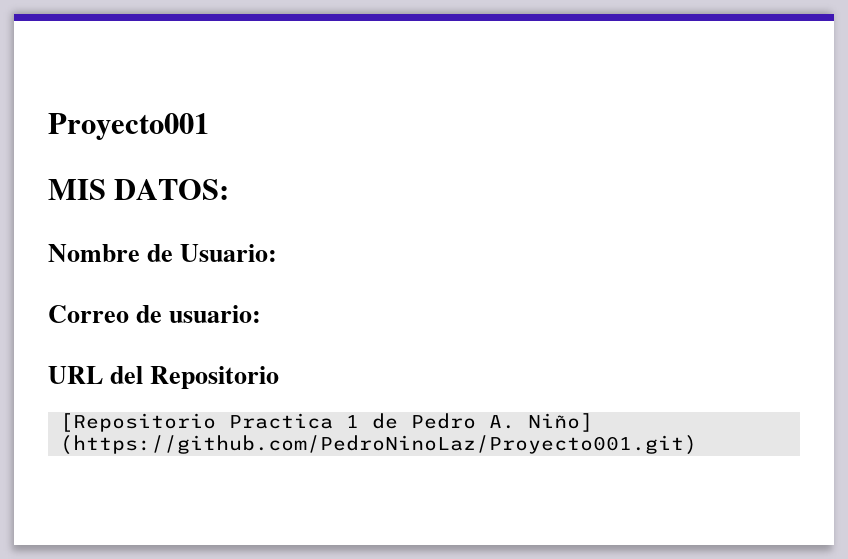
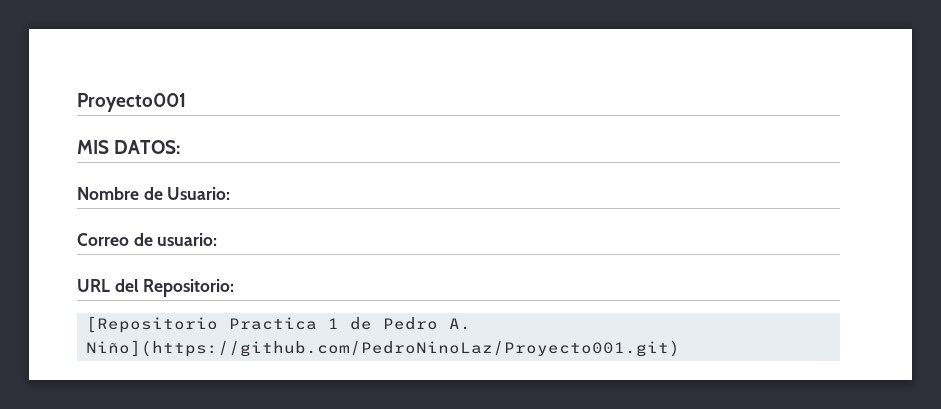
[150,366,280,389] Repositorio -> [143,279,235,297] Repositorio:
[527,413,593,432] [59,435,697,455] Niño] (https://github.com/PedroNinoLaz/Proyecto001.git) -> [86,340,680,357] Niño](https://github.com/PedroNinoLaz/Proyecto001.git)

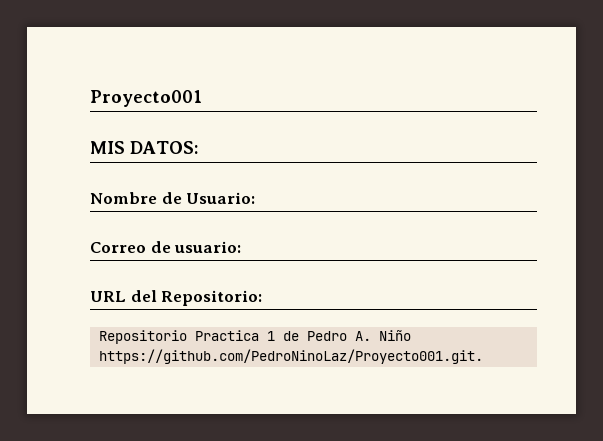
[86,316,218,333] [Repositorio -> [99,330,188,344] Repositorio
[86,340,680,357] Niño](https://github.com/PedroNinoLaz/Proyecto001.git) -> [379,330,412,341] [99,349,484,364] Niño https://github.com/PedroNinoLaz/Proyecto001.git.

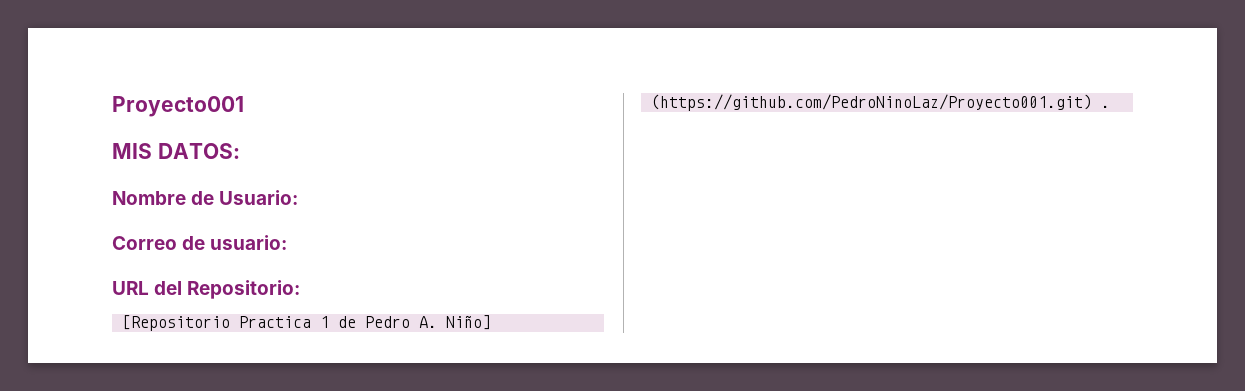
[99,330,188,344] Repositorio -> [121,315,230,331] [Repositorio
[379,330,412,341] [99,349,484,364] Niño https://github.com/PedroNinoLaz/Proyecto001.git. -> [445,315,491,330] [650,94,1110,111] Niño] (https://github.com/PedroNinoLaz/Proyecto001.git) .

